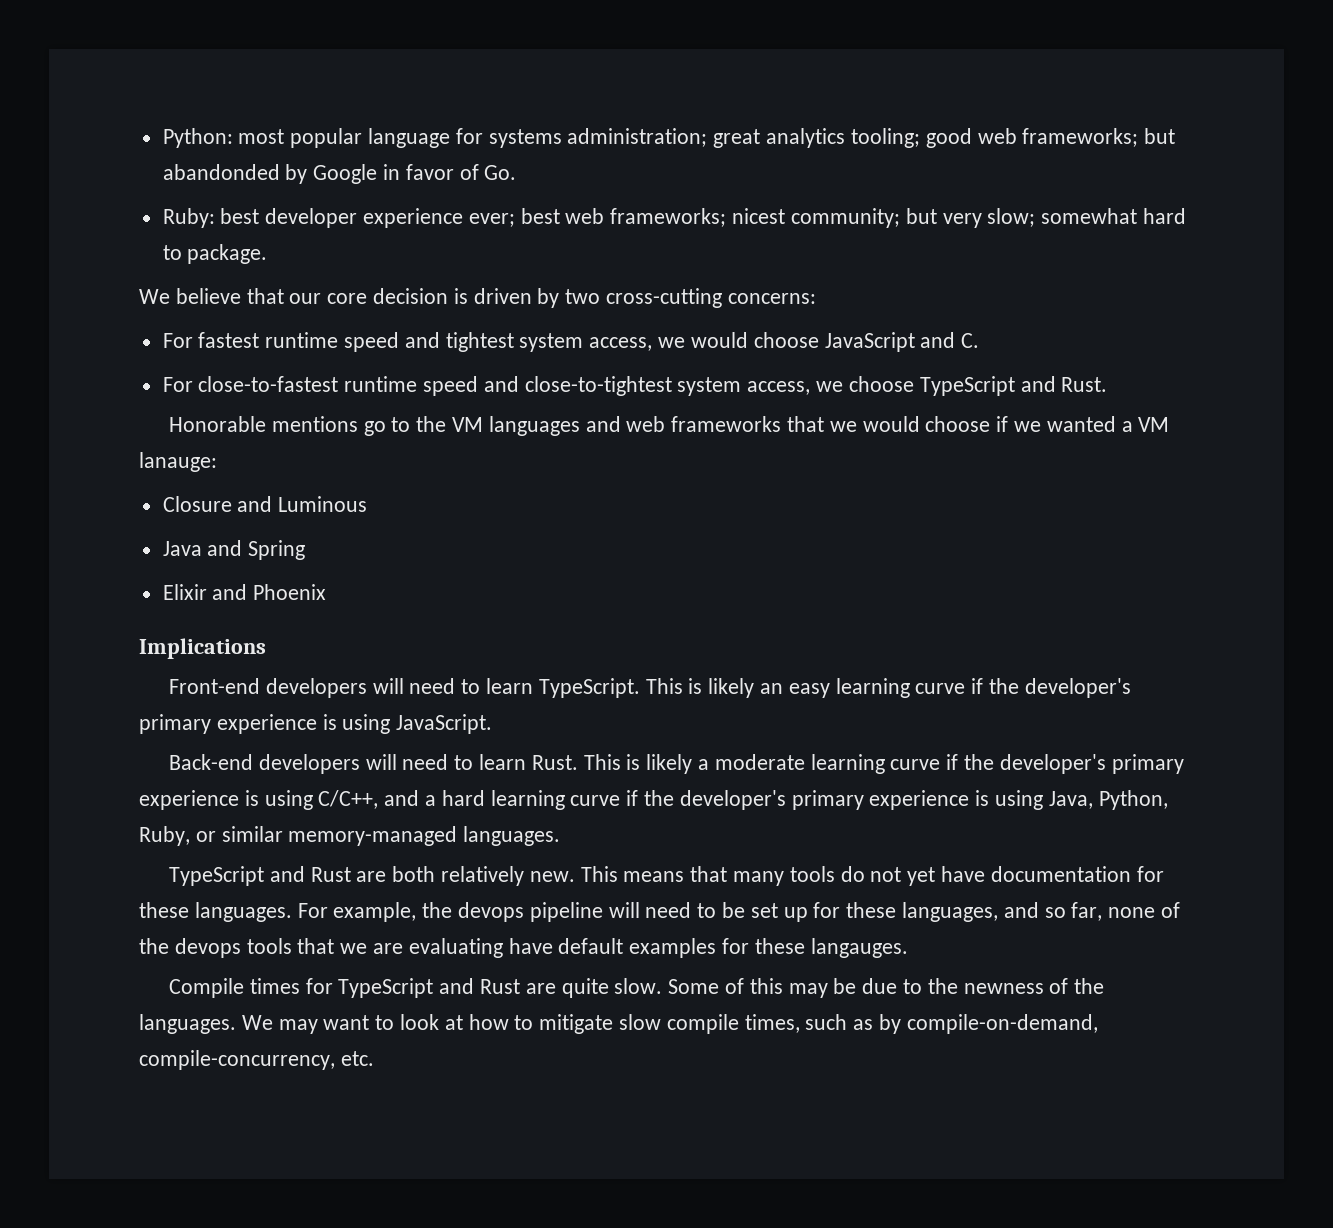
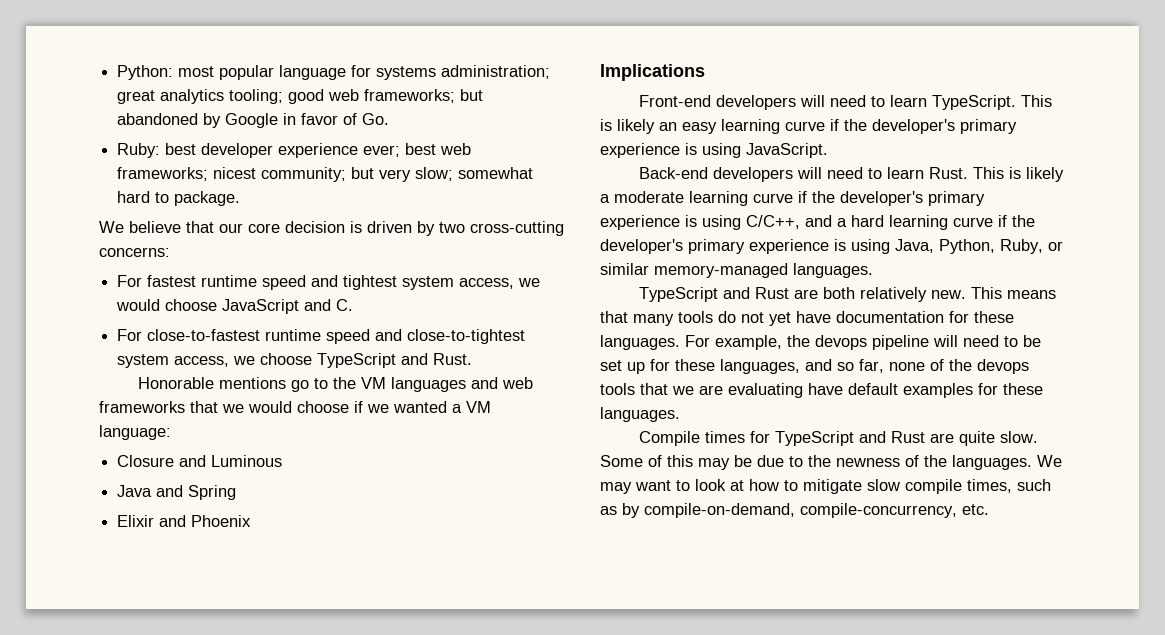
[162,164,280,180] abandonded -> [117,113,199,125] abandoned
[139,452,217,472] lanauge: -> [99,425,171,440] language:
[810,938,908,958] langauges. -> [600,407,680,422] languages.

